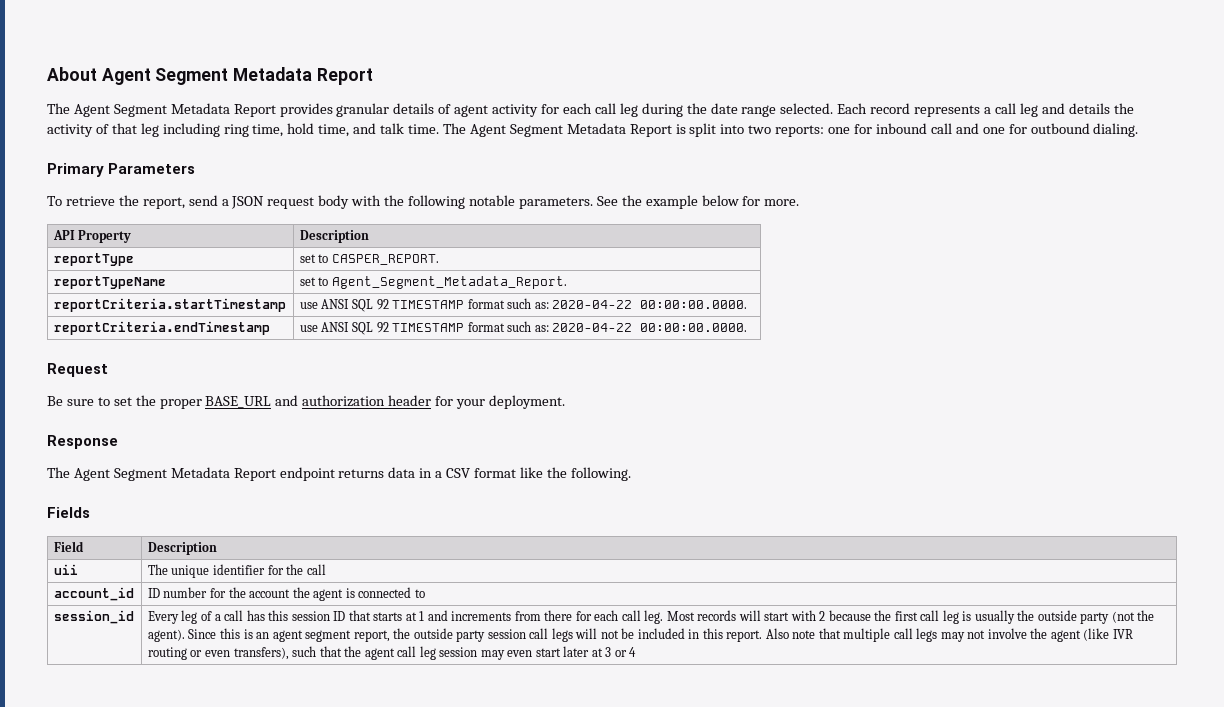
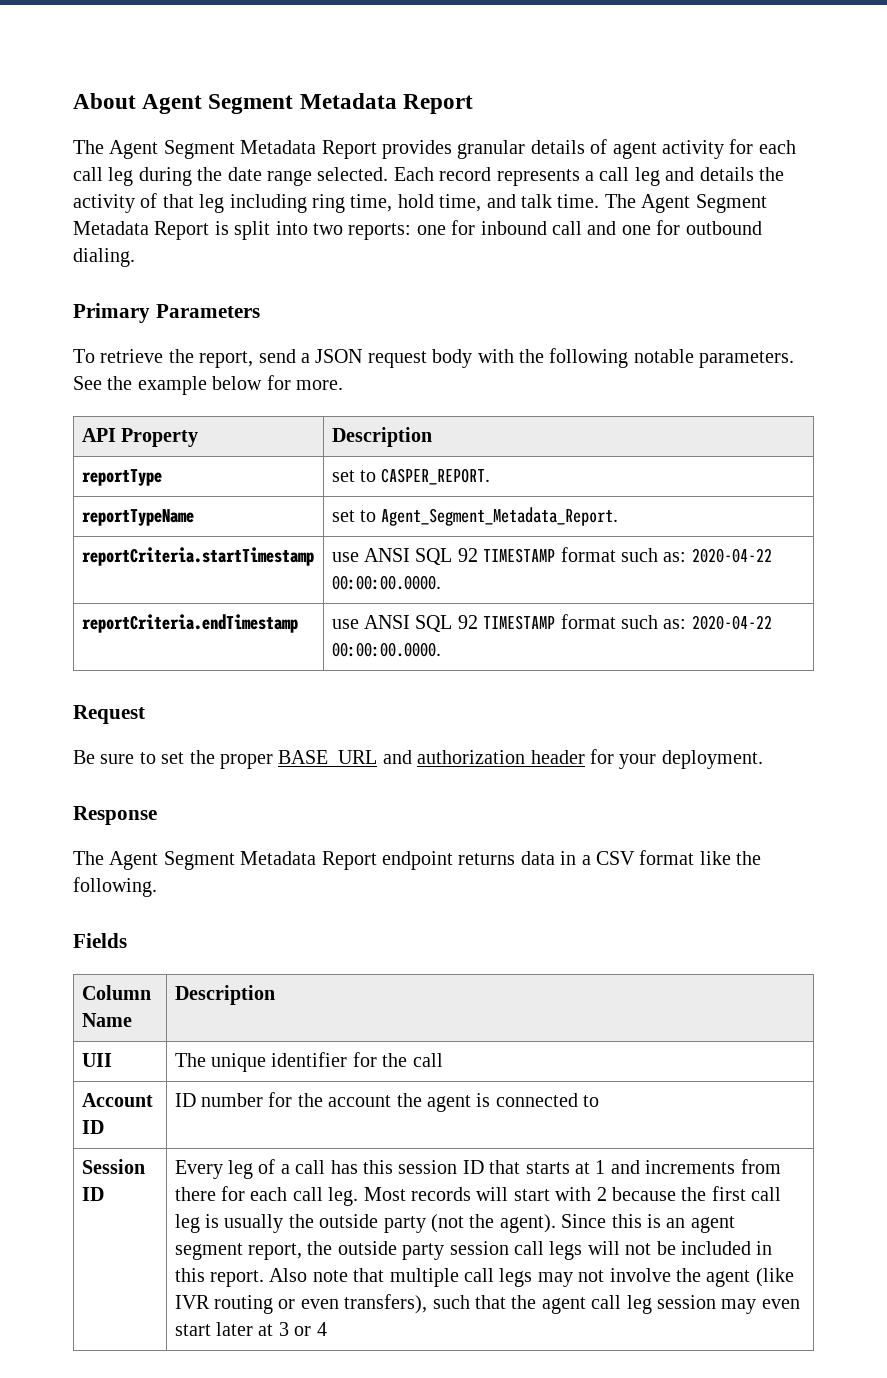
[53,541,84,552] [147,542,217,555] [53,564,78,575] Field | Description // uii -> [81,985,151,1000] [81,1013,132,1027] [174,985,275,1005] [81,1053,112,1067] Column Name | Description // UII
[53,587,134,601] account_id -> [81,1093,153,1107] [81,1120,104,1134] Account ID
[53,610,134,624] session_id -> [81,1159,145,1174] [81,1187,104,1201] Session ID

